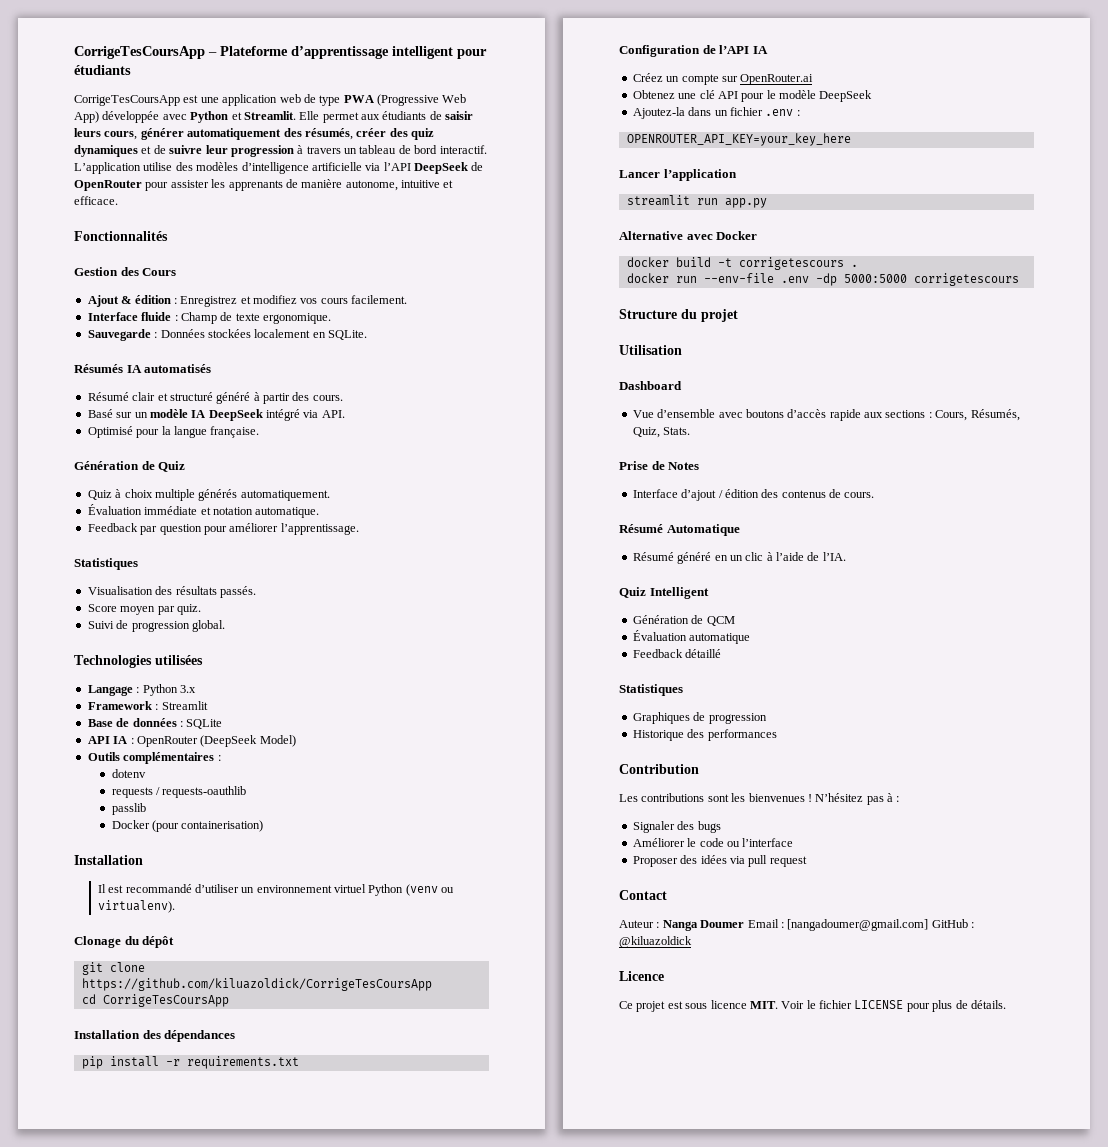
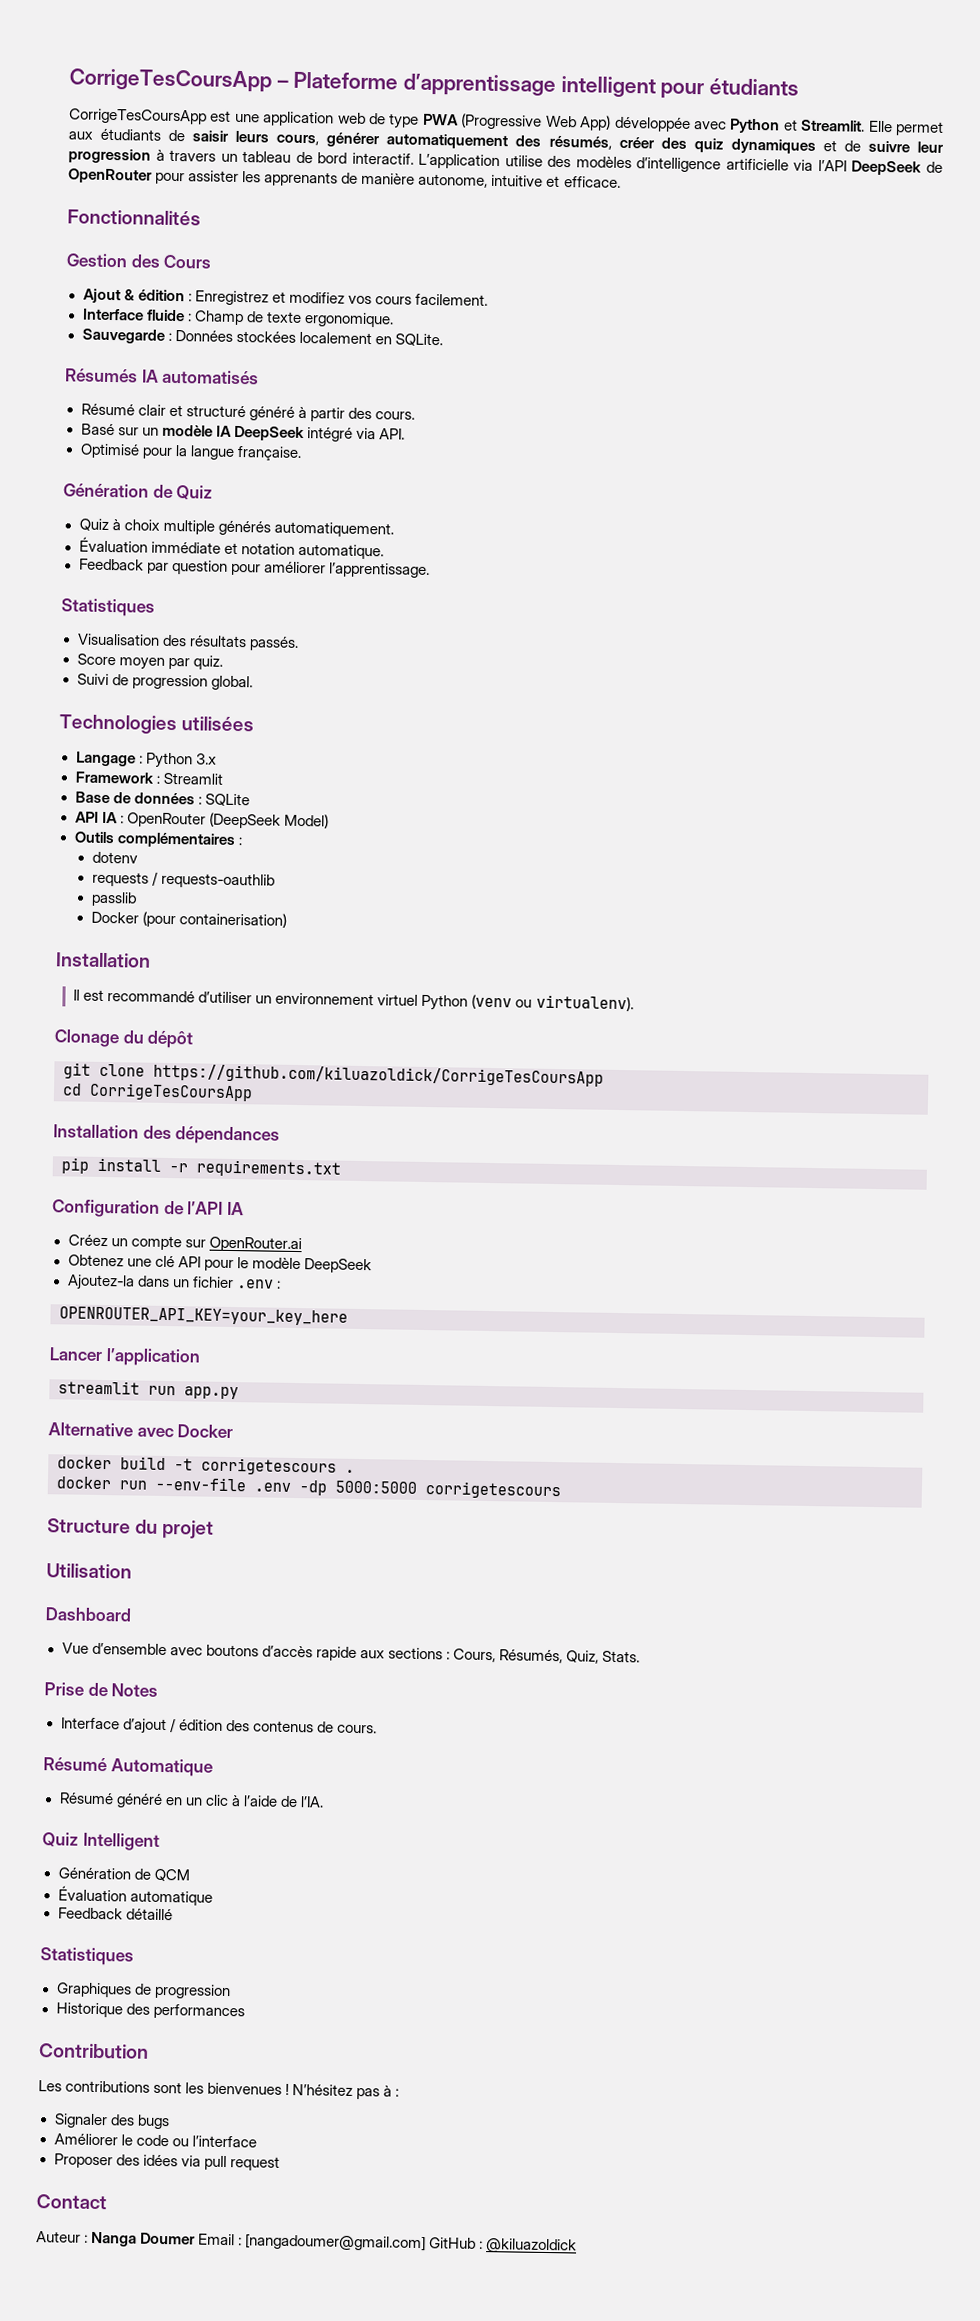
[619,971,664,981] [619,1000,1006,1012] // Licence // Ce projet est sous licence MIT. Voir le fichier LICENSE pour plus de détails. -> (578, 2246) none

